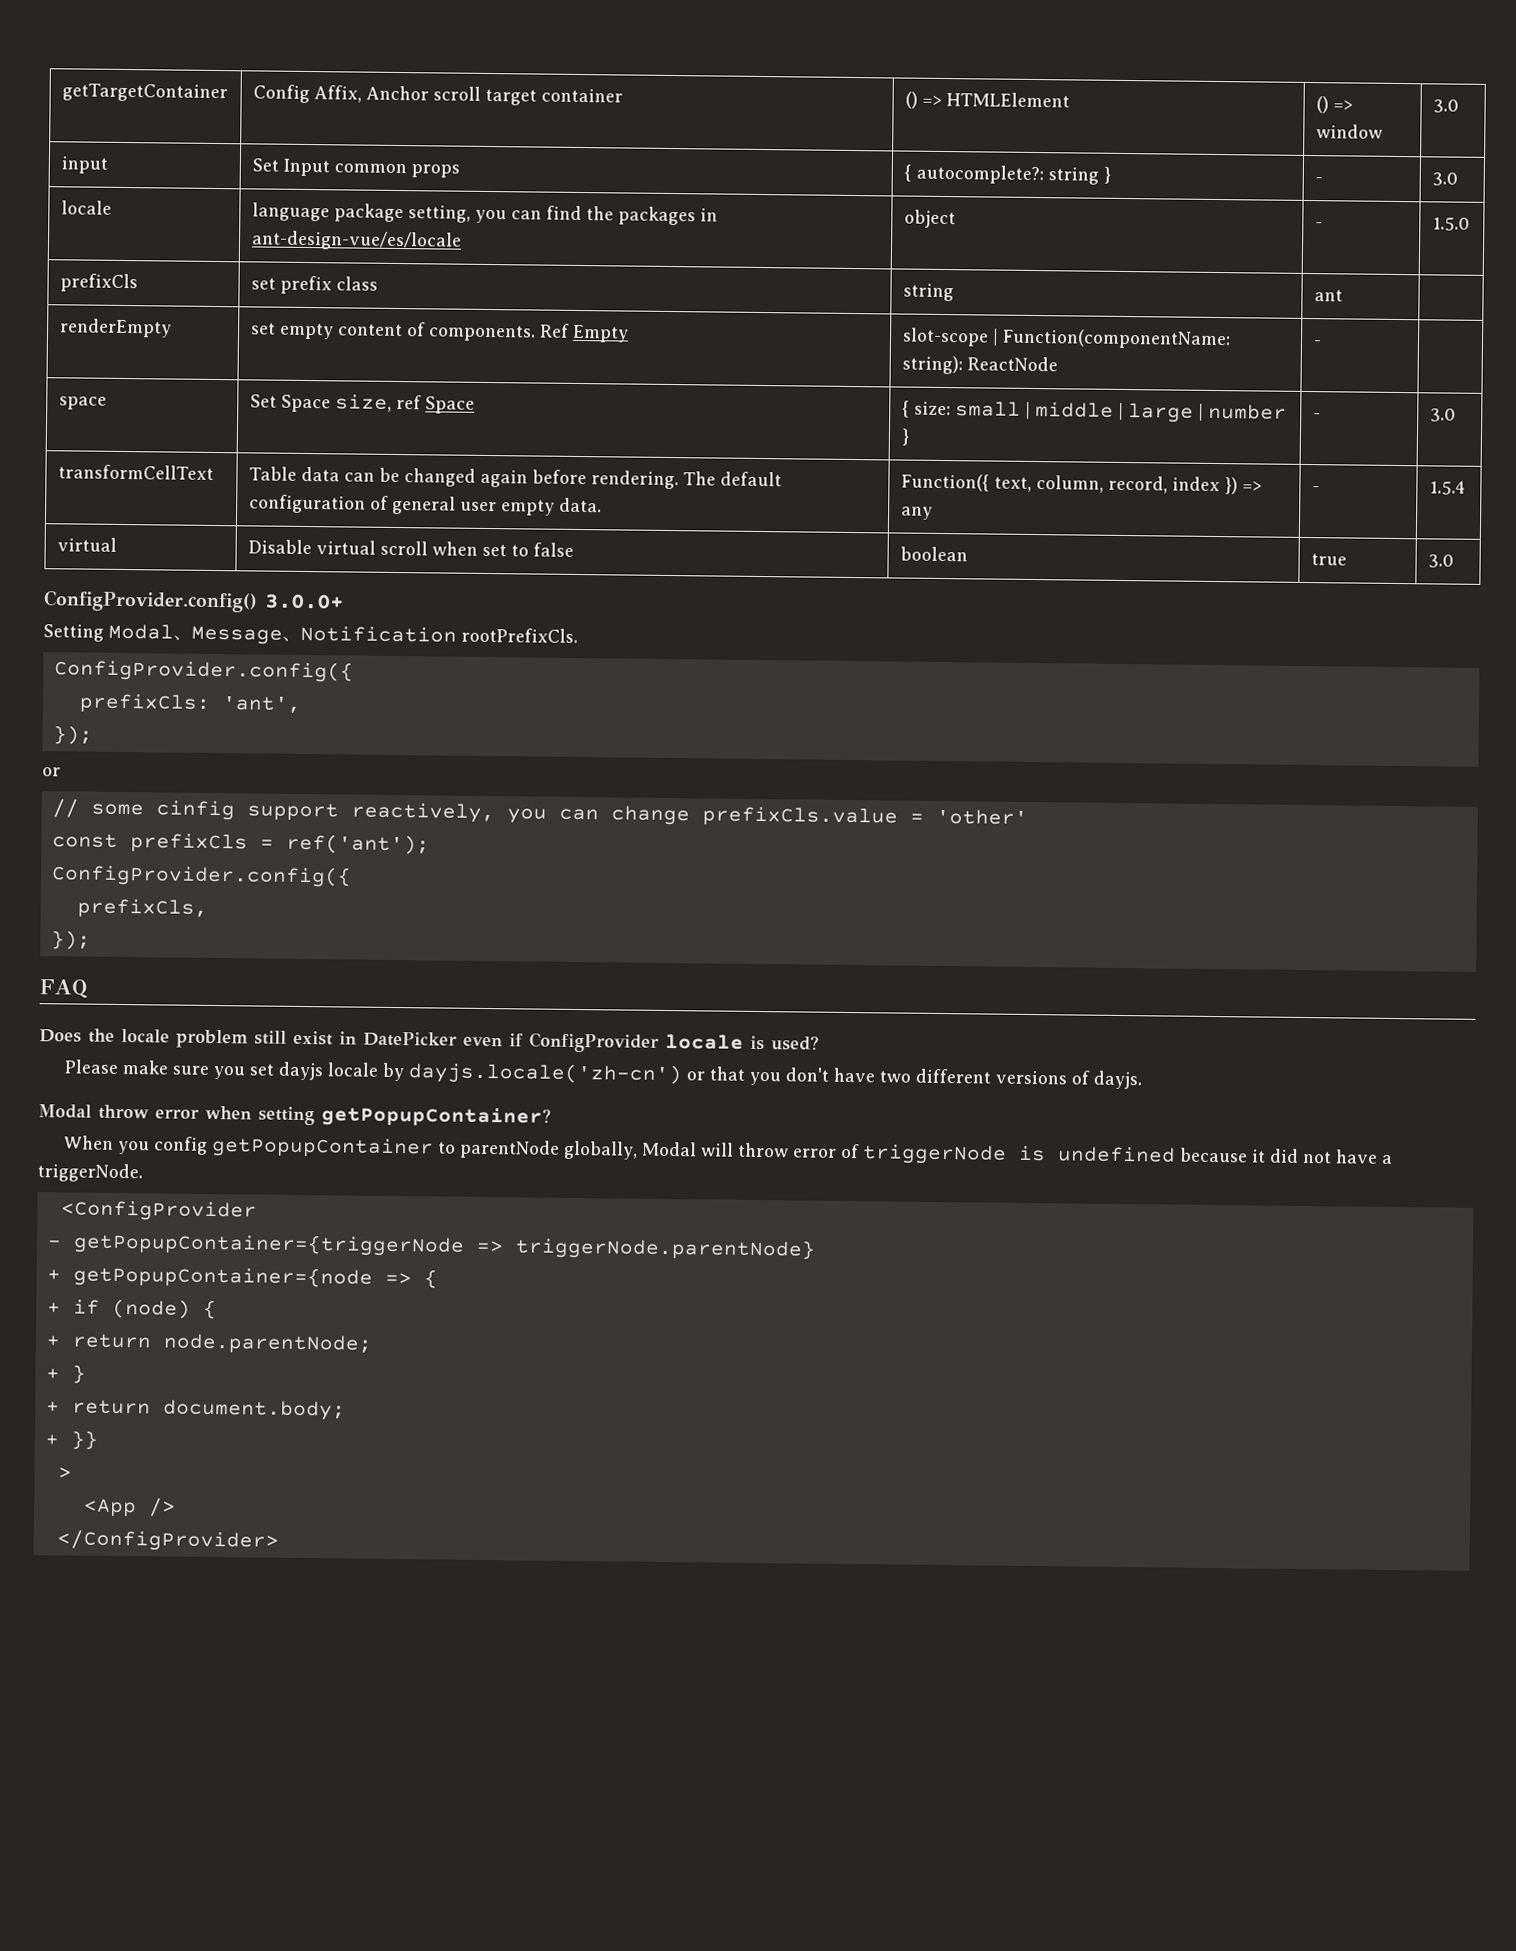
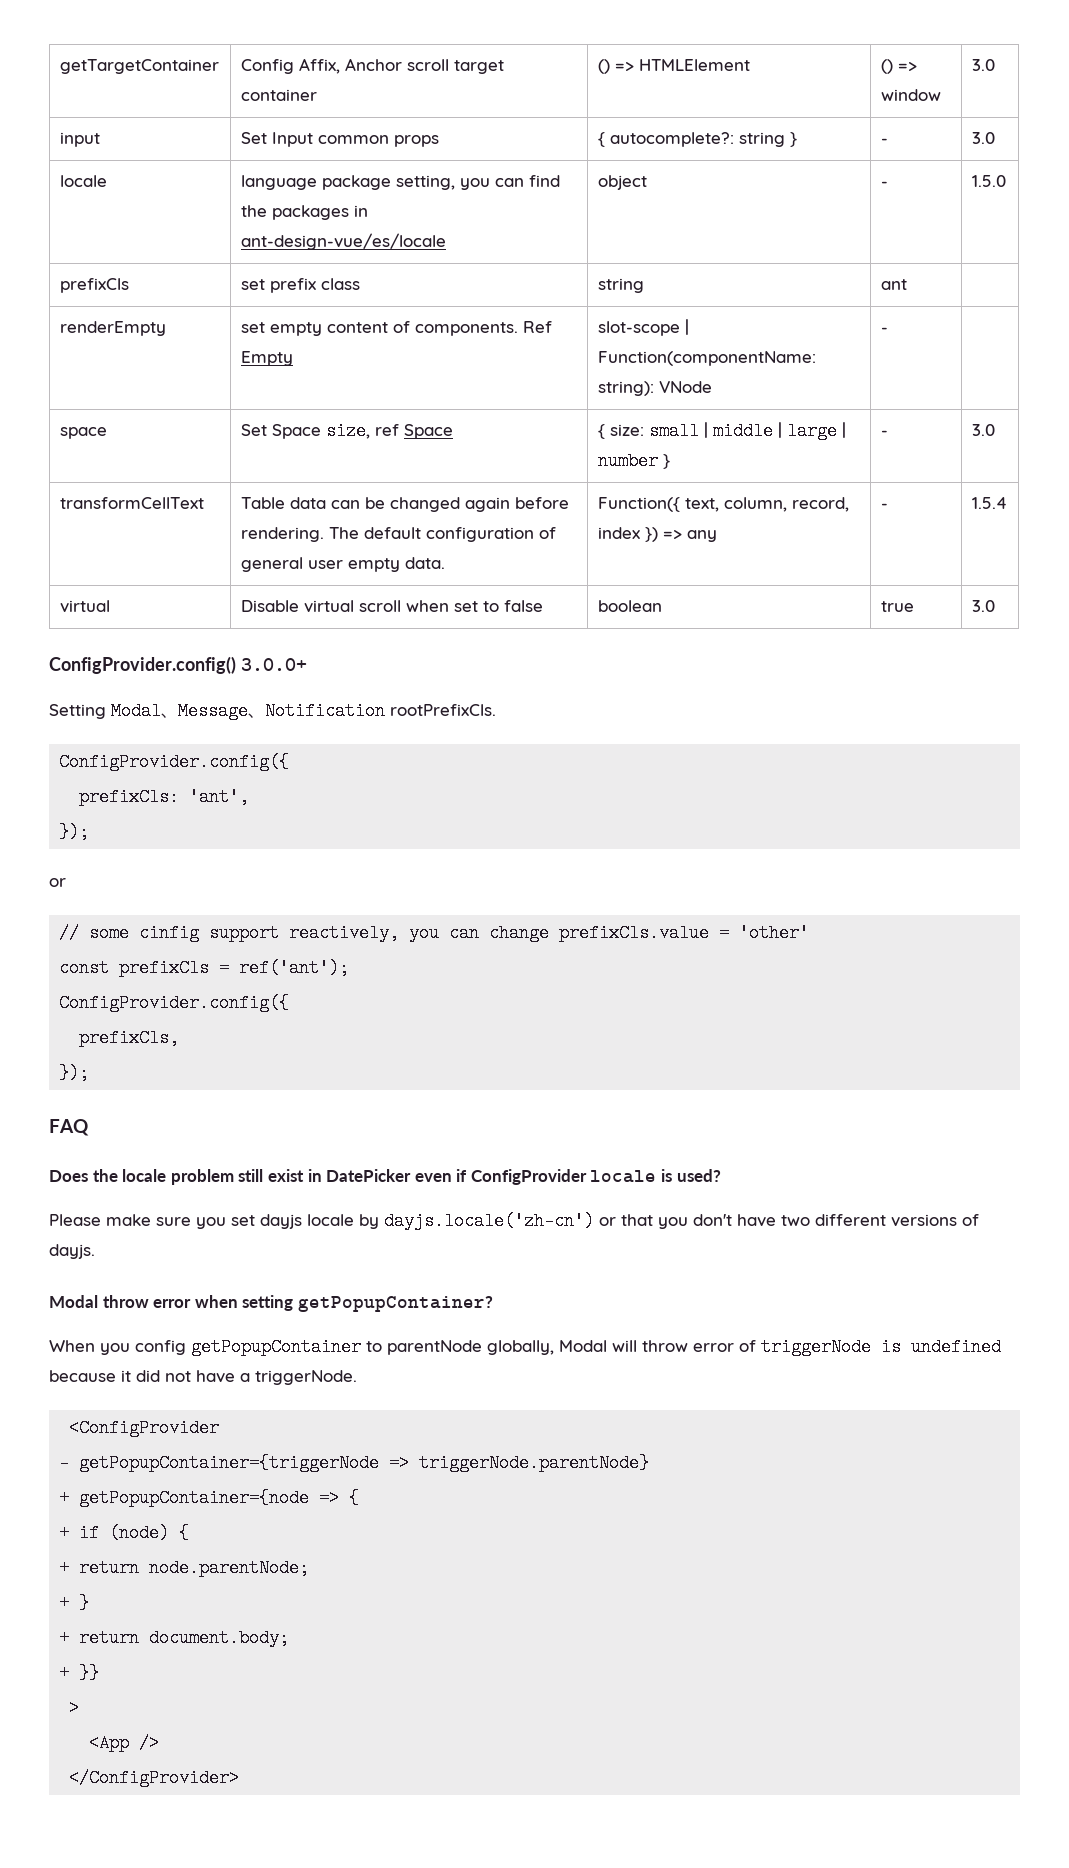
[966,356,1058,372] ReactNode -> [658,381,712,393] VNode

